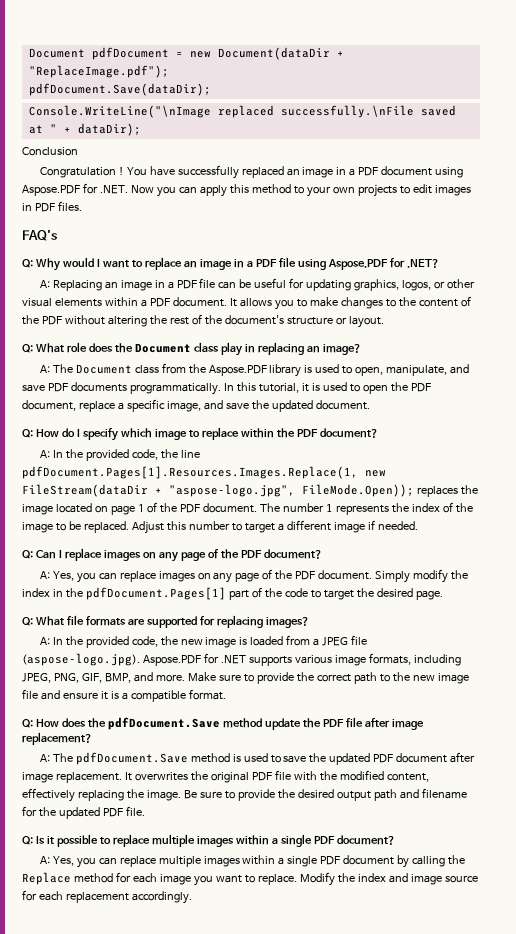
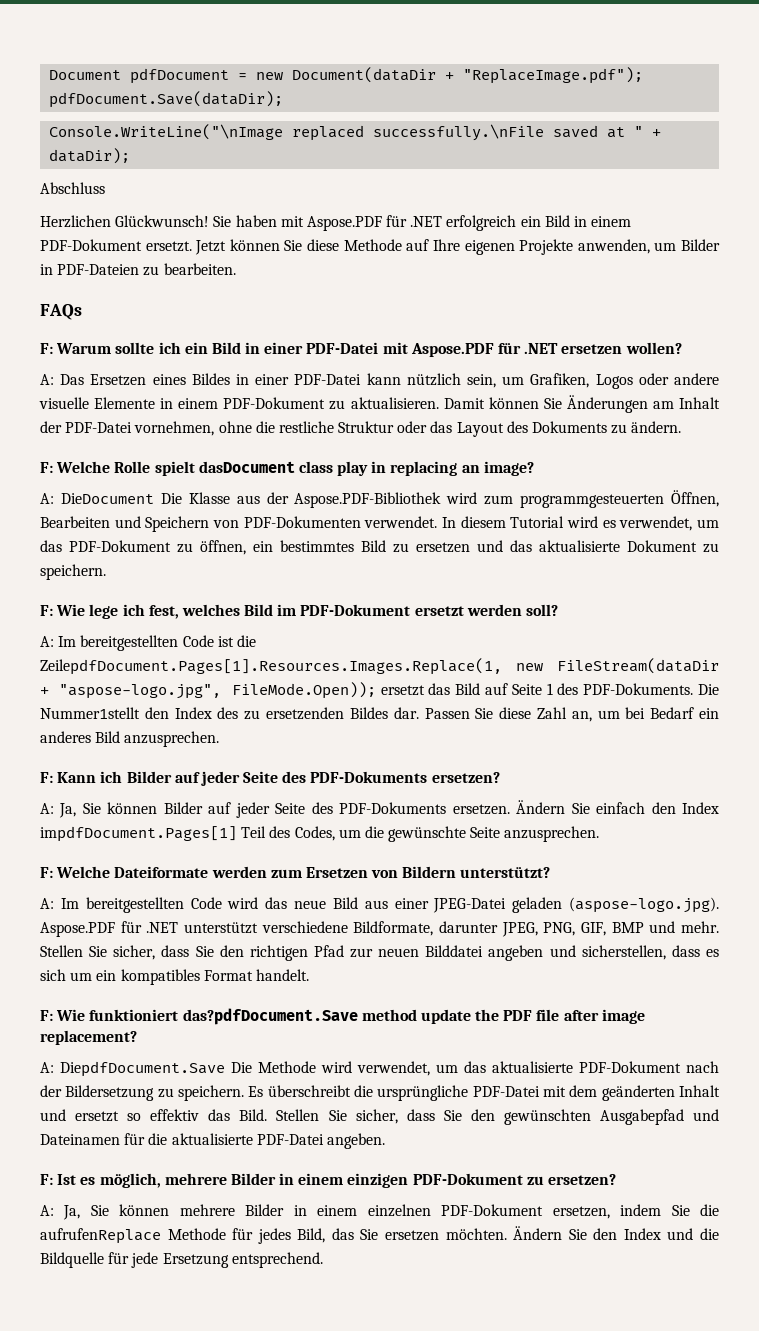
[22,147,78,156] [39,165,464,179] [22,183,471,197] [22,201,82,212] [22,230,57,241] [22,257,439,271] [39,278,476,291] [22,296,471,310] [22,314,384,328] [22,342,191,353] Conclusion // Congratulation ! You have successfully replaced an image in a PDF document using Aspose.PDF for .NET. Now you can apply this method to your own projects to edit images in PDF files. // FAQ's // Q: Why would I want to replace an image in a PDF file using Aspose.PDF for .NET? // A: Replacing an image in a PDF file can be useful for updating graphics, logos, or other visual elements within a PDF document. It allows you to make changes to the content of the PDF without altering the rest of the document's structure or layout. // Q: What role does the Document -> [40,182,105,194] [40,215,632,231] [40,239,721,255] [40,263,236,276] [40,304,82,320] [40,342,682,357] [40,373,719,389] [39,395,721,413] [40,421,682,437] [40,461,295,476] Abschluss // Herzlichen Glückwunsch! Sie haben mit Aspose.PDF für .NET erfolgreich ein Bild in einem PDF-Dokument ersetzt. Jetzt können Sie diese Methode auf Ihre eigenen Projekte anwenden, um Bilder in PDF-Dateien zu bearbeiten. // FAQs // F: Warum sollte ich ein Bild in einer PDF-Datei mit Aspose.PDF für .NET ersetzen wollen? // A: Das Ersetzen eines Bildes in einer PDF-Datei kann nützlich sein, um Grafiken, Logos oder andere visuelle Elemente in einem PDF-Dokument zu aktualisieren. Damit können Sie Änderungen am Inhalt der PDF-Datei vornehmen, ohne die restliche Struktur oder das Layout des Dokuments zu ändern. // F: Welche Rolle spielt dasDocument
[52,363,470,377] [22,382,431,395] [22,399,370,412] [22,427,378,441] [39,449,200,461] [22,466,358,479] The Document class from the Aspose.PDF library is used to open, manipulate, and save PDF documents programmatically. In this tutorial, it is used to open the PDF document, replace a specific image, and save the updated document. // Q: How do I specify which image to replace within the PDF document? // A: In the provided code, the line pdfDocument.Pages[1].Resources.Images.Replace(1, -> [60,490,719,508] [40,516,719,532] [40,540,719,555] [40,564,106,580] [40,604,559,619] [40,635,256,651] [40,658,502,675] DieDocument Die Klasse aus der Aspose.PDF-Bibliothek wird zum programmgesteuerten Öffnen, Bearbeiten und Speichern von PDF-Dokumenten verwendet. In diesem Tutorial wird es verwendet, um das PDF-Dokument zu öffnen, ein bestimmtes Bild zu ersetzen und das aktualisierte Dokument zu speichern. // F: Wie lege ich fest, welches Bild im PDF-Dokument ersetzt werden soll? // A: Im bereitgestellten Code ist die ZeilepdfDocument.Pages[1].Resources.Images.Replace(1,
[416,485,478,497] [22,502,473,515] [22,520,418,534] [22,548,322,562] [39,569,469,583] [22,587,443,600] [22,615,309,628] [39,635,368,648] [22,653,461,666] [22,672,469,684] [22,689,226,702] [22,717,220,730] replaces the image located on page 1 of the PDF document. The number 1 represents the index of the image to be replaced. Adjust this number to target a different image if needed. // Q: Can I replace images on any page of the PDF document? // A: Yes, you can replace images on any page of the PDF document. Simply modify the index in the pdfDocument.Pages[1] part of the code to target the desired page. // Q: What file formats are supported for replacing images? // A: In the provided code, the new image is loaded from a JPEG file (aspose-logo.jpg). Aspose.PDF for .NET supports various image formats, including JPEG, PNG, GIF, BMP, and more. Make sure to provide the correct path to the new image file and ensure it is a compatible format. // Q: How does the pdfDocument.Save -> [380,683,720,696] [40,707,719,722] [40,731,220,747] [40,771,500,786] [40,800,719,818] [40,826,600,842] [40,866,551,878] [40,897,719,913] [40,921,719,937] [40,945,719,961] [40,969,309,985] [40,1008,358,1025] ersetzt das Bild auf Seite 1 des PDF-Dokuments. Die Nummer1stellt den Index des zu ersetzenden Bildes dar. Passen Sie diese Zahl an, um bei Bedarf ein anderes Bild anzusprechen. // F: Kann ich Bilder auf jeder Seite des PDF-Dokuments ersetzen? // A: Ja, Sie können Bilder auf jeder Seite des PDF-Dokuments ersetzen. Ändern Sie einfach den Index impdfDocument.Pages[1] Teil des Codes, um die gewünschte Seite anzusprechen. // F: Welche Dateiformate werden zum Ersetzen von Bildern unterstützt? // A: Im bereitgestellten Code wird das neue Bild aus einer JPEG-Datei geladen (aspose-logo.jpg). Aspose.PDF für .NET unterstützt verschiedene Bildformate, darunter JPEG, PNG, GIF, BMP und mehr. Stellen Sie sicher, dass Sie den richtigen Pfad zur neuen Bilddatei angeben und sicherstellen, dass es sich um ein kompatibles Format handelt. // F: Wie funktioniert das?pdfDocument.Save
[52,752,476,765] [22,770,429,783] [22,788,467,802] [22,806,145,819] [22,834,395,847] [39,855,466,868] [22,872,478,886] [22,890,192,904] The pdfDocument.Save method is used to save the updated PDF document after image replacement. It overwrites the original PDF file with the modified content, effectively replacing the image. Be sure to provide the desired output path and filename for the updated PDF file. // Q: Is it possible to replace multiple images within a single PDF document? // A: Yes, you can replace multiple images within a single PDF document by calling the Replace method for each image you want to replace. Modify the index and image source for each replacement accordingly. -> [60,1061,719,1077] [40,1085,721,1101] [40,1109,719,1125] [40,1133,385,1149] [40,1173,617,1188] [40,1204,719,1220] [40,1226,719,1244] [40,1252,323,1268] DiepdfDocument.Save Die Methode wird verwendet, um das aktualisierte PDF-Dokument nach der Bildersetzung zu speichern. Es überschreibt die ursprüngliche PDF-Datei mit dem geänderten Inhalt und ersetzt so effektiv das Bild. Stellen Sie sicher, dass Sie den gewünschten Ausgabepfad und Dateinamen für die aktualisierte PDF-Datei angeben. // F: Ist es möglich, mehrere Bilder in einem einzigen PDF-Dokument zu ersetzen? // A: Ja, Sie können mehrere Bilder in einem einzelnen PDF-Dokument ersetzen, indem Sie die aufrufenReplace Methode für jedes Bild, das Sie ersetzen möchten. Ändern Sie den Index und die Bildquelle für jede Ersetzung entsprechend.

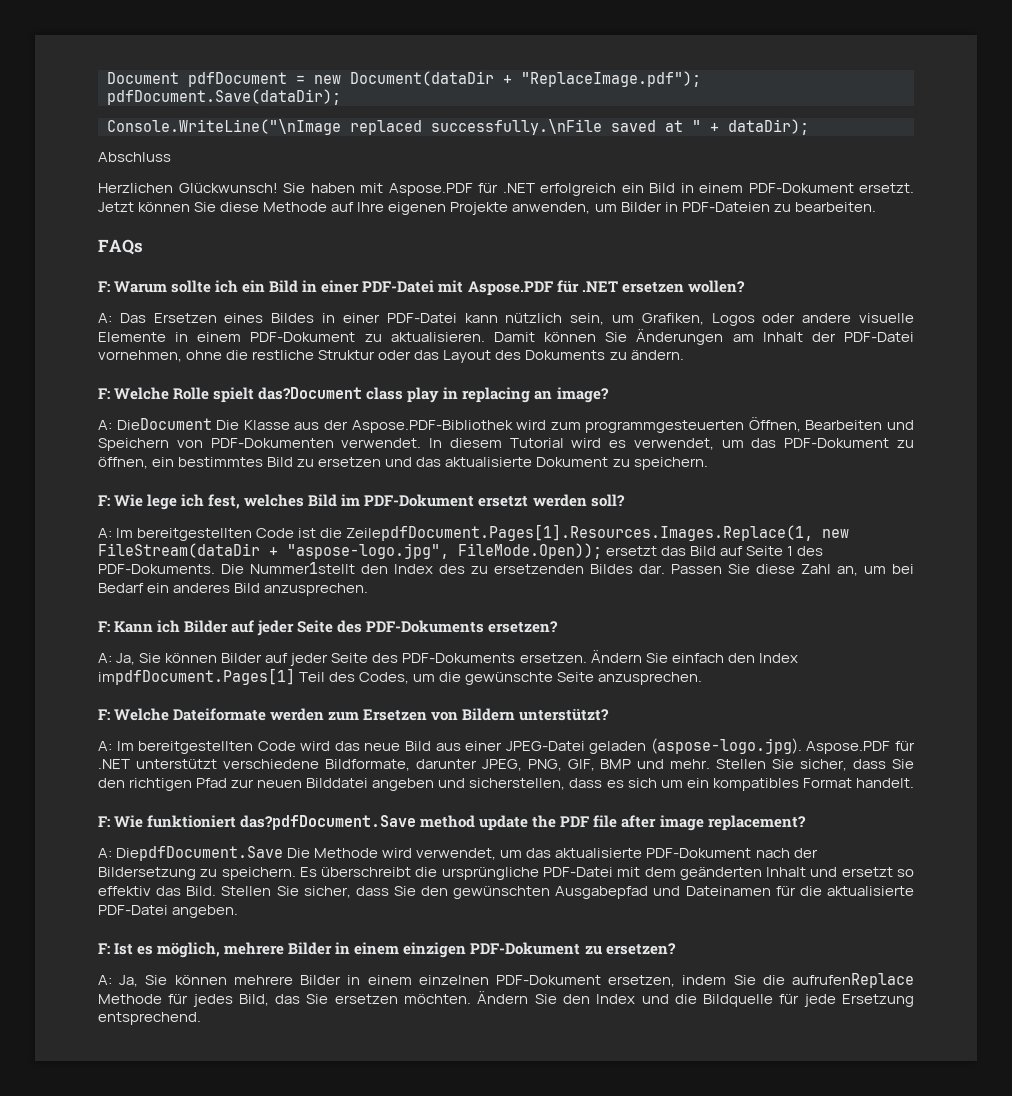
[198,461,295,473] dasDocument -> [258,387,363,400] das?Document

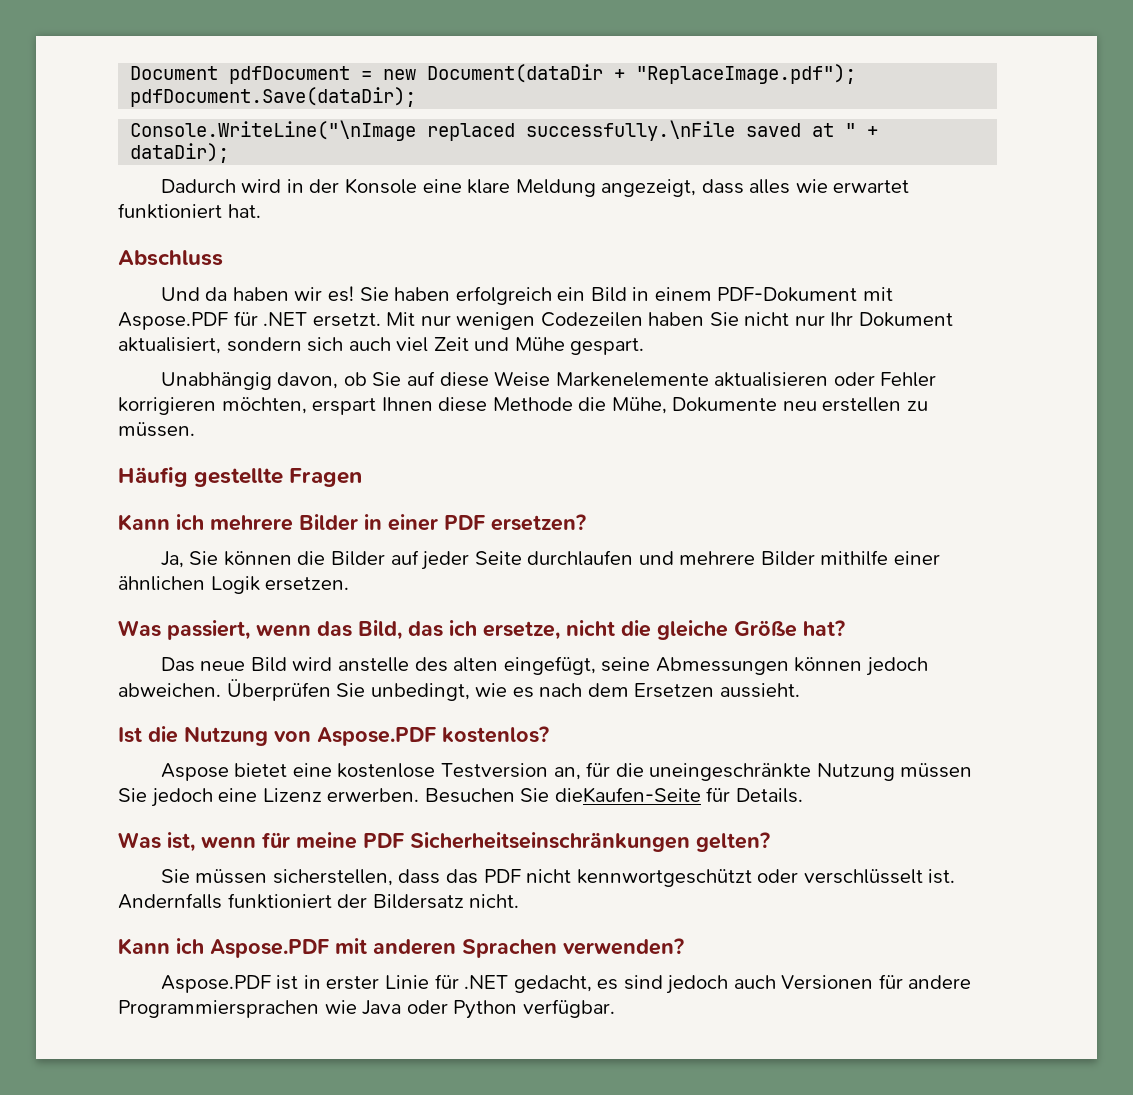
[98,152,171,162] [98,183,535,196] Abschluss // Herzlichen Glückwunsch! Sie haben mit Aspose.PDF für .NET -> [160,178,910,197] [118,203,261,219] [118,250,223,266] [160,286,451,302] Dadurch wird in der Konsole eine klare Meldung angezeigt, dass alles wie erwartet funktioniert hat. // Abschluss // Und da haben wir es! Sie haben
[859,183,914,193] [98,202,876,215] [98,239,143,255] [98,280,745,296] [98,313,914,326] [98,329,914,345] [98,350,684,363] [98,387,609,403] [98,417,915,433] [98,438,914,451] [98,457,708,470] [98,494,625,510] [98,524,850,541] [98,543,824,559] [98,562,914,576] [98,583,369,596] [98,620,559,636] [98,650,798,666] [98,668,703,685] [98,708,610,721] [98,738,915,754] [98,759,914,771] [98,778,914,791] [98,815,806,831] [98,846,818,861] [98,867,915,880] [98,886,914,899] [98,905,239,918] [98,942,676,958] [98,973,914,988] [98,991,914,1007] [98,1012,201,1025] ersetzt. Jetzt können Sie diese Methode auf Ihre eigenen Projekte anwenden, um Bilder in PDF-Dateien zu bearbeiten. // FAQs // F: Warum sollte ich ein Bild in einer PDF-Datei mit Aspose.PDF für .NET ersetzen wollen? // A: Das Ersetzen eines Bildes in einer PDF-Datei kann nützlich sein, um Grafiken, Logos oder andere visuelle Elemente in einem PDF-Dokument zu aktualisieren. Damit können Sie Änderungen am Inhalt der PDF-Datei vornehmen, ohne die restliche Struktur oder das Layout des Dokuments zu ändern. // F: Welche Rolle spielt das?Document class play in replacing an image? // A: DieDocument Die Klasse aus der Aspose.PDF-Bibliothek wird zum programmgesteuerten Öffnen, Bearbeiten und Speichern von PDF-Dokumenten verwendet. In diesem Tutorial wird es verwendet, um das PDF-Dokument zu öffnen, ein bestimmtes Bild zu ersetzen und das aktualisierte Dokument zu speichern. // F: Wie lege ich fest, welches Bild im PDF-Dokument ersetzt werden soll? // A: Im bereitgestellten Code ist die ZeilepdfDocument.Pages[1].Resources.Images.Replace(1, new FileStream(dataDir + "aspose-logo.jpg", FileMode.Open)); ersetzt das Bild auf Seite 1 des PDF-Dokuments. Die Nummer1stellt den Index des zu ersetzenden Bildes dar. Passen Sie diese Zahl an, um bei Bedarf ein anderes Bild anzusprechen. // F: Kann ich Bilder auf jeder Seite des PDF-Dokuments ersetzen? // A: Ja, Sie können Bilder auf jeder Seite des PDF-Dokuments ersetzen. Ändern Sie einfach den Index impdfDocument.Pages[1] Teil des Codes, um die gewünschte Seite anzusprechen. // F: Welche Dateiformate werden zum Ersetzen von Bildern unterstützt? // A: Im bereitgestellten Code wird das neue Bild aus einer JPEG-Datei geladen (aspose-logo.jpg). Aspose.PDF für .NET unterstützt verschiedene Bildformate, darunter JPEG, PNG, GIF, BMP und mehr. Stellen Sie sicher, dass Sie den richtigen Pfad zur neuen Bilddatei angeben und sicherstellen, dass es sich um ein kompatibles Format handelt. // F: Wie funktioniert das?pdfDocument.Save method update the PDF file after image replacement? // A: DiepdfDocument.Save Die Methode wird verwendet, um das aktualisierte PDF-Dokument nach der Bildersetzung zu speichern. Es überschreibt die ursprüngliche PDF-Datei mit dem geänderten Inhalt und ersetzt so effektiv das Bild. Stellen Sie sicher, dass Sie den gewünschten Ausgabepfad und Dateinamen für die aktualisierte PDF-Datei angeben. // F: Ist es möglich, mehrere Bilder in einem einzigen PDF-Dokument zu ersetzen? // A: Ja, Sie können mehrere Bilder in einem einzelnen PDF-Dokument ersetzen, indem Sie die aufrufenReplace Methode für jedes Bild, das Sie ersetzen möchten. Ändern Sie den Index und die Bildquelle für jede Ersetzung entsprechend. -> [862,287,893,301] [118,311,953,330] [118,337,645,355] [160,371,937,390] [118,397,928,415] [118,422,195,437] [118,467,363,487] [118,514,586,531] [160,550,940,570] [118,576,350,594] [118,620,845,640] [160,656,928,676] [118,679,800,701] [118,726,549,746] [160,762,973,781] [118,787,803,807] [118,832,770,852] [160,869,956,887] [118,893,520,909] [118,938,684,958] [160,974,972,994] [118,999,615,1019] mit Aspose.PDF für .NET ersetzt. Mit nur wenigen Codezeilen haben Sie nicht nur Ihr Dokument aktualisiert, sondern sich auch viel Zeit und Mühe gespart. // Unabhängig davon, ob Sie auf diese Weise Markenelemente aktualisieren oder Fehler korrigieren möchten, erspart Ihnen diese Methode die Mühe, Dokumente neu erstellen zu müssen. // Häufig gestellte Fragen // Kann ich mehrere Bilder in einer PDF ersetzen? // Ja, Sie können die Bilder auf jeder Seite durchlaufen und mehrere Bilder mithilfe einer ähnlichen Logik ersetzen. // Was passiert, wenn das Bild, das ich ersetze, nicht die gleiche Größe hat? // Das neue Bild wird anstelle des alten eingefügt, seine Abmessungen können jedoch abweichen. Überprüfen Sie unbedingt, wie es nach dem Ersetzen aussieht. // Ist die Nutzung von Aspose.PDF kostenlos? // Aspose bietet eine kostenlose Testversion an, für die uneingeschränkte Nutzung müssen Sie jedoch eine Lizenz erwerben. Besuchen Sie dieKaufen-Seite für Details. // Was ist, wenn für meine PDF Sicherheitseinschränkungen gelten? // Sie müssen sicherstellen, dass das PDF nicht kennwortgeschützt oder verschlüsselt ist. Andernfalls funktioniert der Bildersatz nicht. // Kann ich Aspose.PDF mit anderen Sprachen verwenden? // Aspose.PDF ist in erster Linie für .NET gedacht, es sind jedoch auch Versionen für andere Programmiersprachen wie Java oder Python verfügbar.

